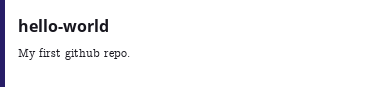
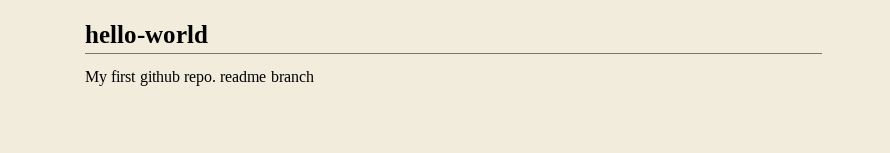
(130, 55) none -> [220,71,314,82] readme branch

